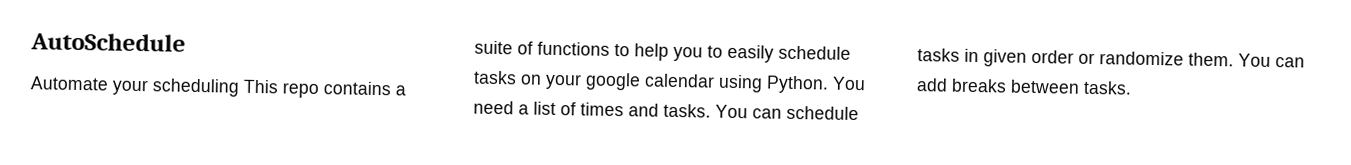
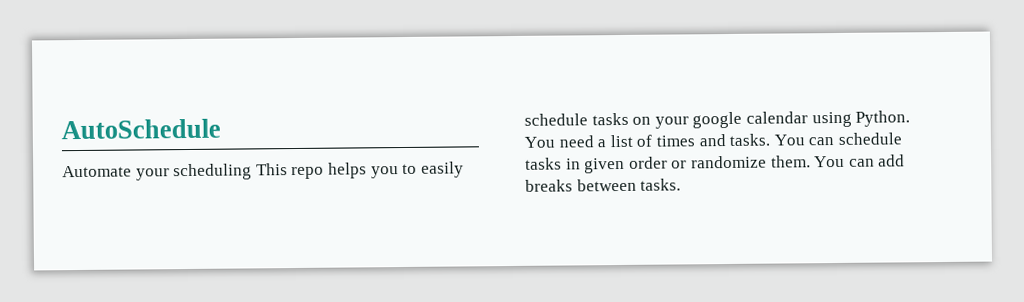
[323,81,406,96] [474,40,669,61] contains a suite of functions to help -> [327,162,367,179] helps

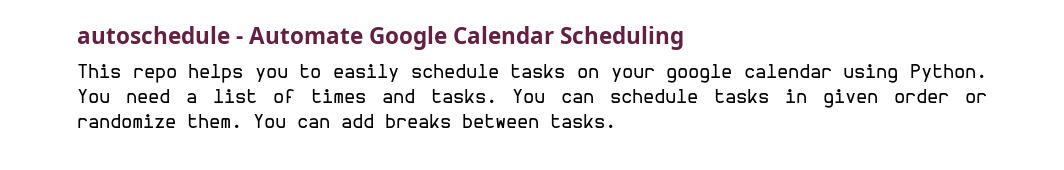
[61,118,221,140] [62,163,253,181] AutoSchedule // Automate your scheduling -> [77,26,685,50] autoschedule - Automate Google Calendar Scheduling //

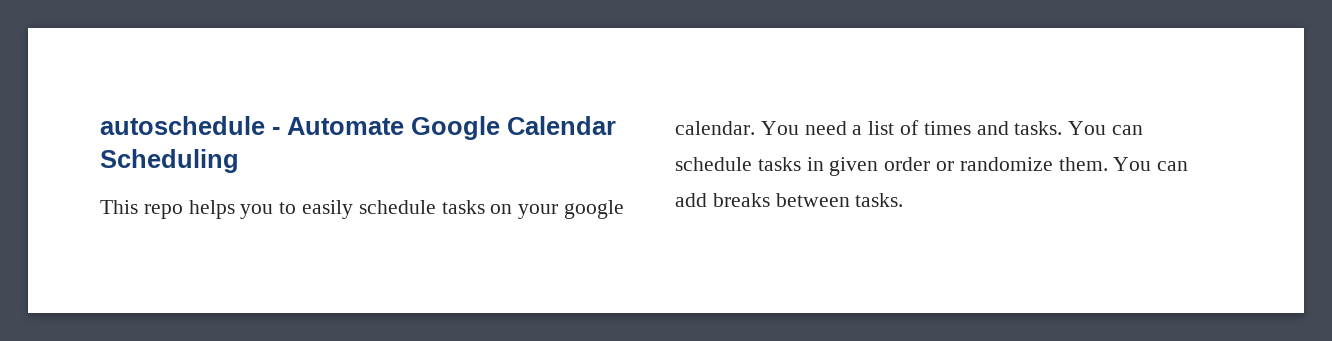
[743,64,988,83] calendar using Python. -> [675,121,755,135] calendar.

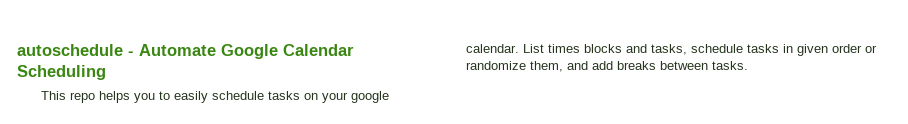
[760,120,1144,135] You need a list of times and tasks. You can -> [523,44,687,55] List times blocks and tasks,
[1058,157,1189,171] them. You can -> [530,61,588,72] them, and

